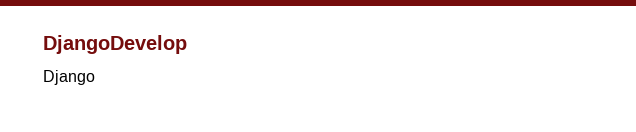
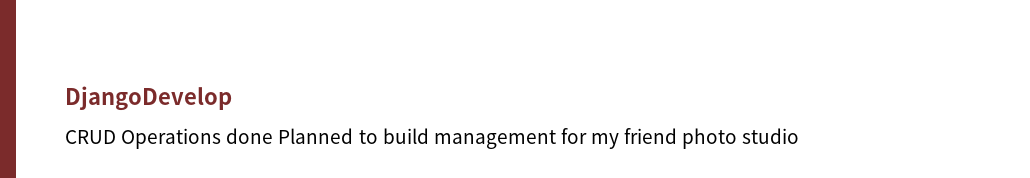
[43,70,95,85] Django -> [65,128,800,149] CRUD Operations done Planned to build management for my friend photo studio

